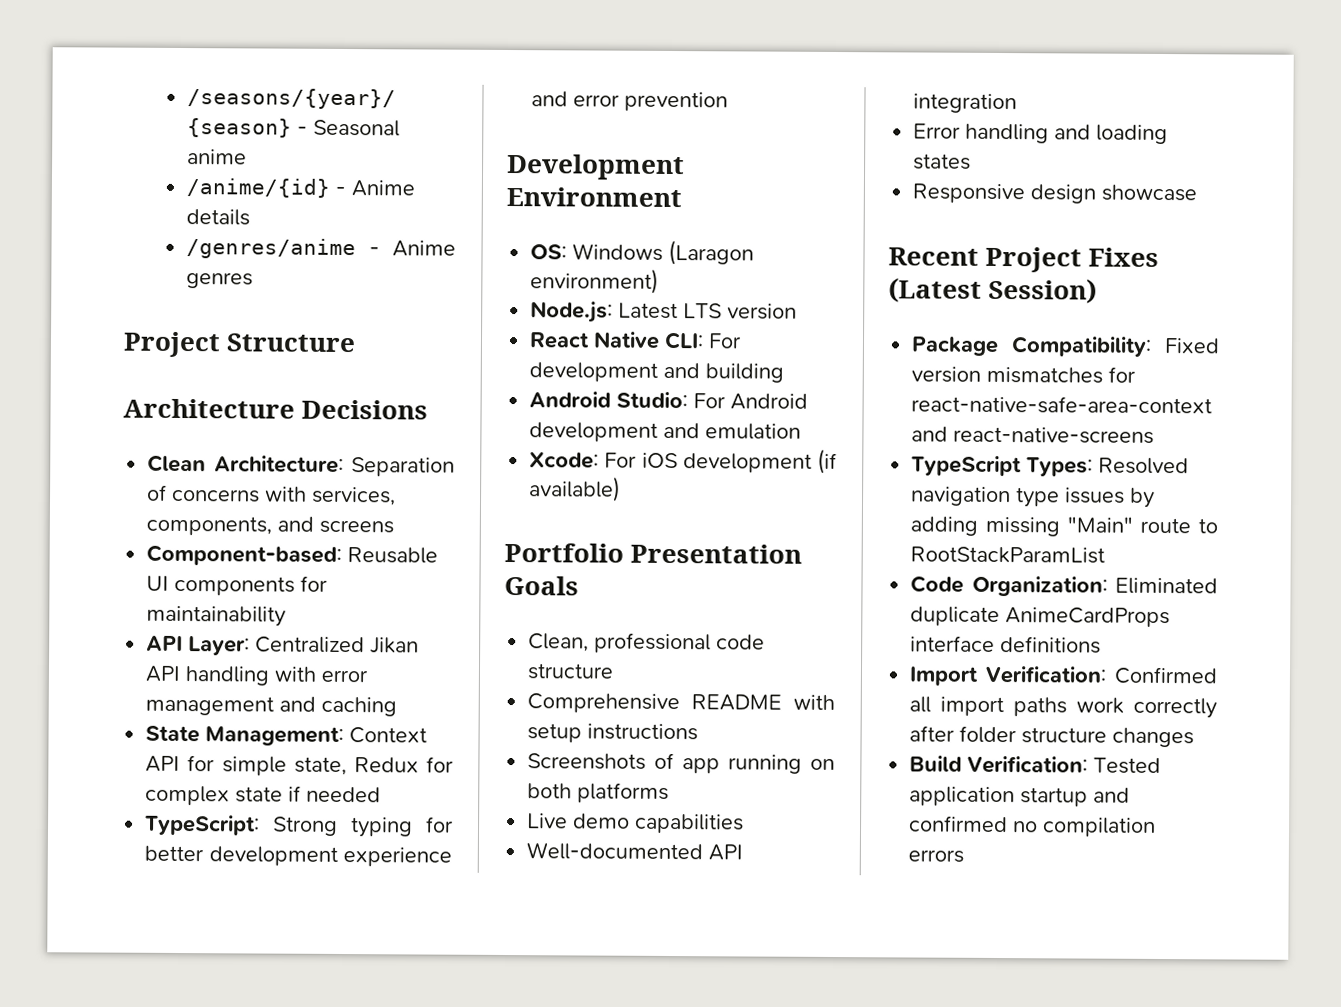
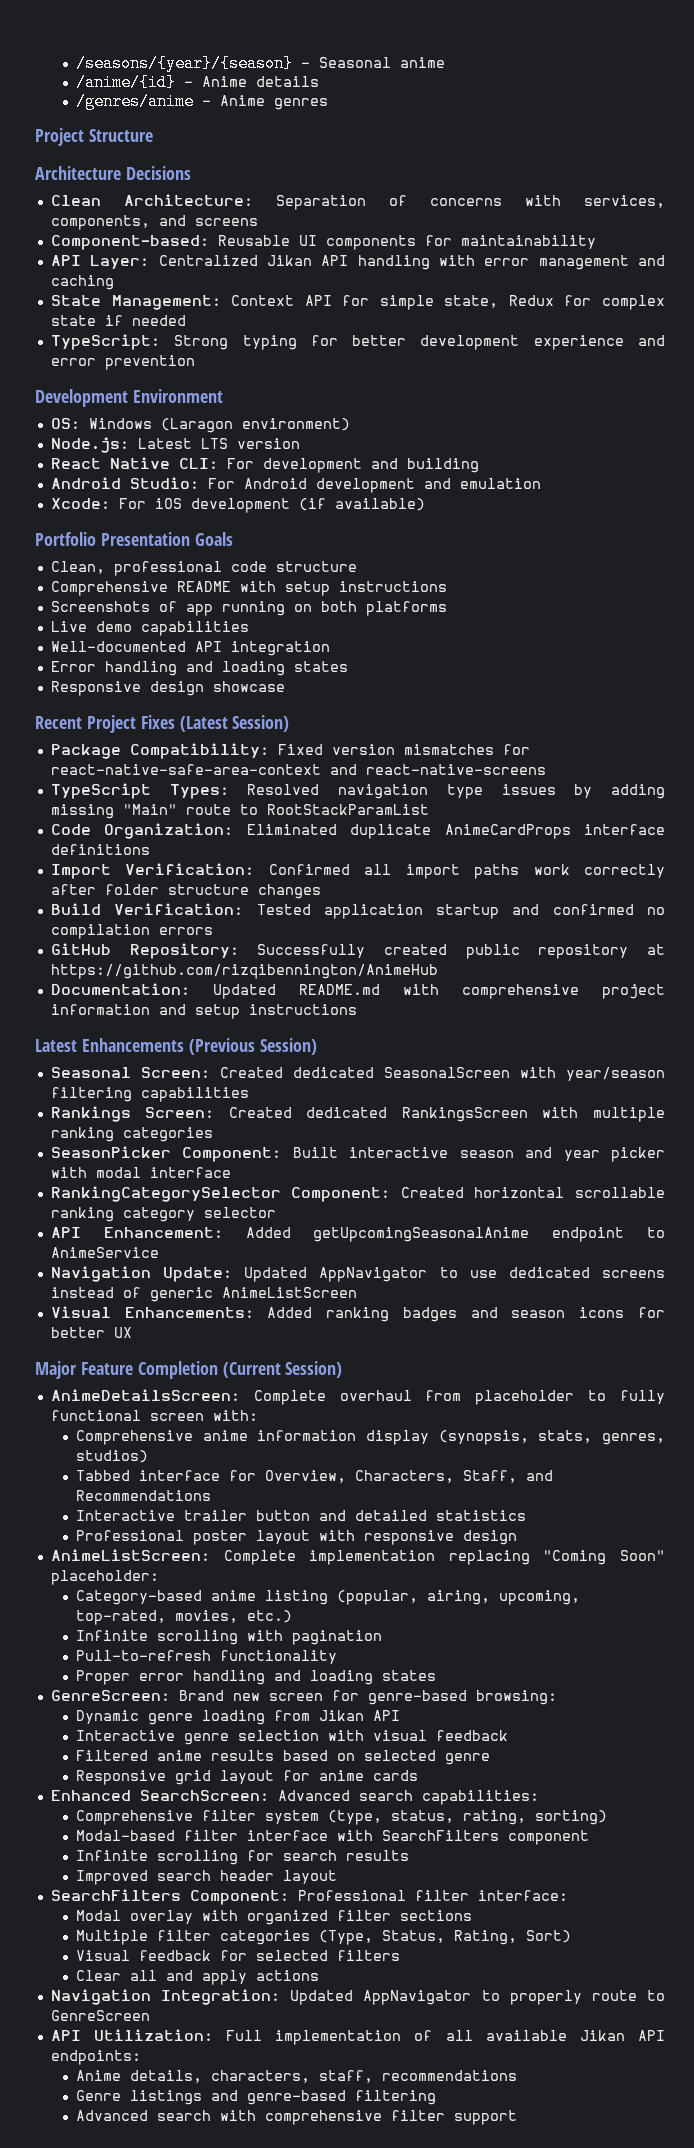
(965, 856) none -> [50,943,665,959] [50,964,438,979] [50,983,665,999] [50,1004,357,1019] [35,1038,317,1055] [50,1067,665,1081] [50,1087,249,1102] [50,1106,665,1122] [50,1127,213,1142] [50,1146,665,1162] [50,1167,231,1178] [50,1186,665,1202] [50,1207,276,1222] [50,1227,665,1242] [50,1247,159,1258] [50,1266,665,1282] [50,1287,357,1302] [50,1306,666,1322] [50,1327,132,1338] [35,1361,343,1379] [50,1389,665,1405] [50,1410,258,1421] [76,1430,665,1445] [76,1450,149,1463] [76,1470,554,1483] [76,1490,212,1501] [76,1510,527,1521] [76,1530,518,1545] [50,1549,665,1565] [50,1570,159,1585] [76,1590,581,1605] [76,1610,293,1625] [76,1630,383,1645] [76,1650,338,1664] [76,1670,437,1685] [50,1690,557,1705] [76,1710,401,1725] [76,1730,509,1745] [76,1750,491,1765] [76,1770,419,1785] [50,1790,539,1805] [76,1810,608,1825] [76,1830,590,1845] [76,1850,410,1865] [76,1870,338,1885] [50,1889,568,1905] [76,1910,473,1925] [76,1930,572,1945] [76,1950,401,1961] [76,1970,320,1985] [50,1989,665,2005] [50,2010,150,2021] [50,2029,666,2045] [50,2050,141,2065] [76,2070,518,2083] [76,2090,437,2105] [76,2110,518,2125] // GitHub Repository: Successfully created public repository at https://github.com/rizqibennington/AnimeHub // Documentation: Updated README.md with comprehensive project information and setup instructions // Latest Enhancements (Previous Session) // Seasonal Screen: Created dedicated SeasonalScreen with year/season filtering capabilities // Rankings Screen: Created dedicated RankingsScreen with multiple ranking categories // SeasonPicker Component: Built interactive season and year picker with modal interface // RankingCategorySelector Component: Created horizontal scrollable ranking category selector // API Enhancement: Added getUpcomingSeasonalAnime endpoint to AnimeService // Navigation Update: Updated AppNavigator to use dedicated screens instead of generic AnimeListScreen // Visual Enhancements: Added ranking badges and season icons for better UX // Major Feature Completion (Current Session) // AnimeDetailsScreen: Complete overhaul from placeholder to fully functional screen with: // Comprehensive anime information display (synopsis, stats, genres, studios) // Tabbed interface for Overview, Characters, Staff, and Recommendations // Interactive trailer button and detailed statistics // Professional poster layout with responsive design // AnimeListScreen: Complete implementation replacing "Coming Soon" placeholder: // Category-based anime listing (popular, airing, upcoming, top-rated, movies, etc.) // Infinite scrolling with pagination // Pull-to-refresh functionality // Proper error handling and loading states // GenreScreen: Brand new screen for genre-based browsing: // Dynamic genre loading from Jikan API // Interactive genre selection with visual feedback // Filtered anime results based on selected genre // Responsive grid layout for anime cards // Enhanced SearchScreen: Advanced search capabilities: // Comprehensive filter system (type, status, rating, sorting) // Modal-based filter interface with SearchFilters component // Infinite scrolling for search results // Improved search header layout // SearchFilters Component: Professional filter interface: // Modal overlay with organized filter sections // Multiple filter categories (Type, Status, Rating, Sort) // Visual feedback for selected filters // Clear all and apply actions // Navigation Integration: Updated AppNavigator to properly route to GenreScreen // API Utilization: Full implementation of all available Jikan API endpoints: // Anime details, characters, staff, recommendations // Genre listings and genre-based filtering // Advanced search with comprehensive filter support

